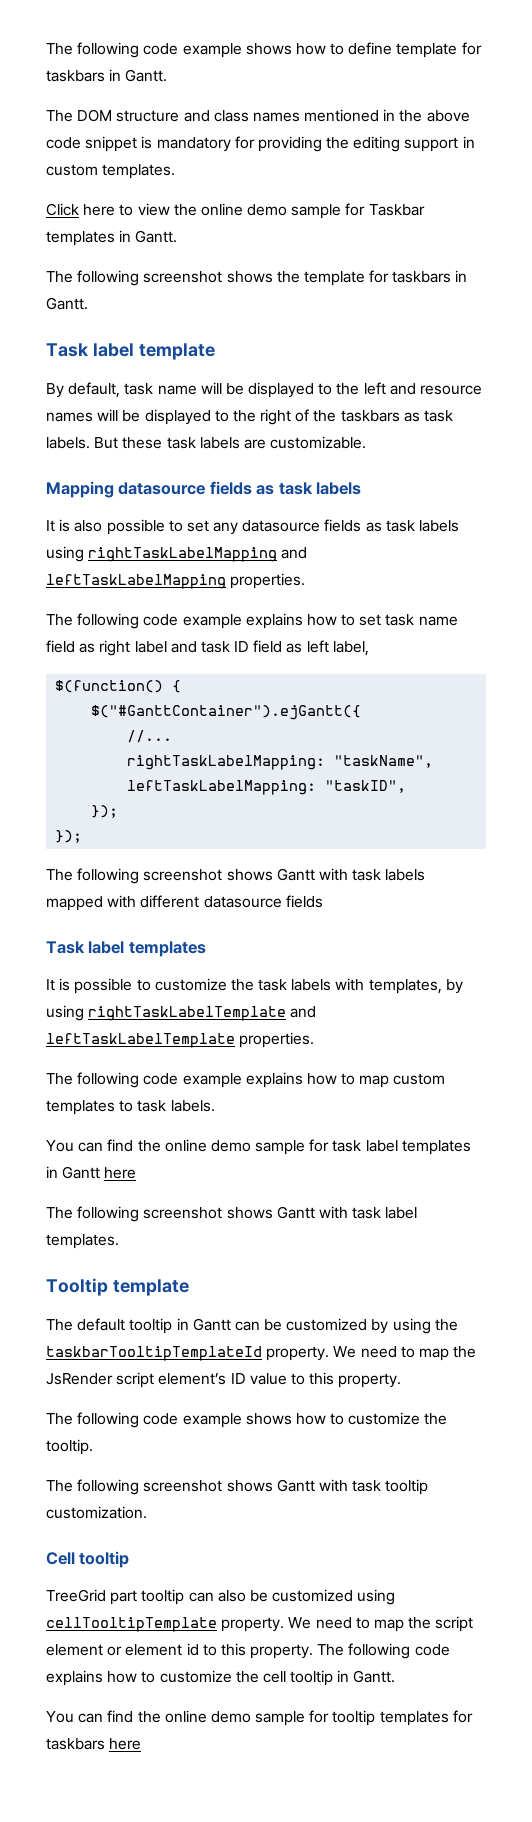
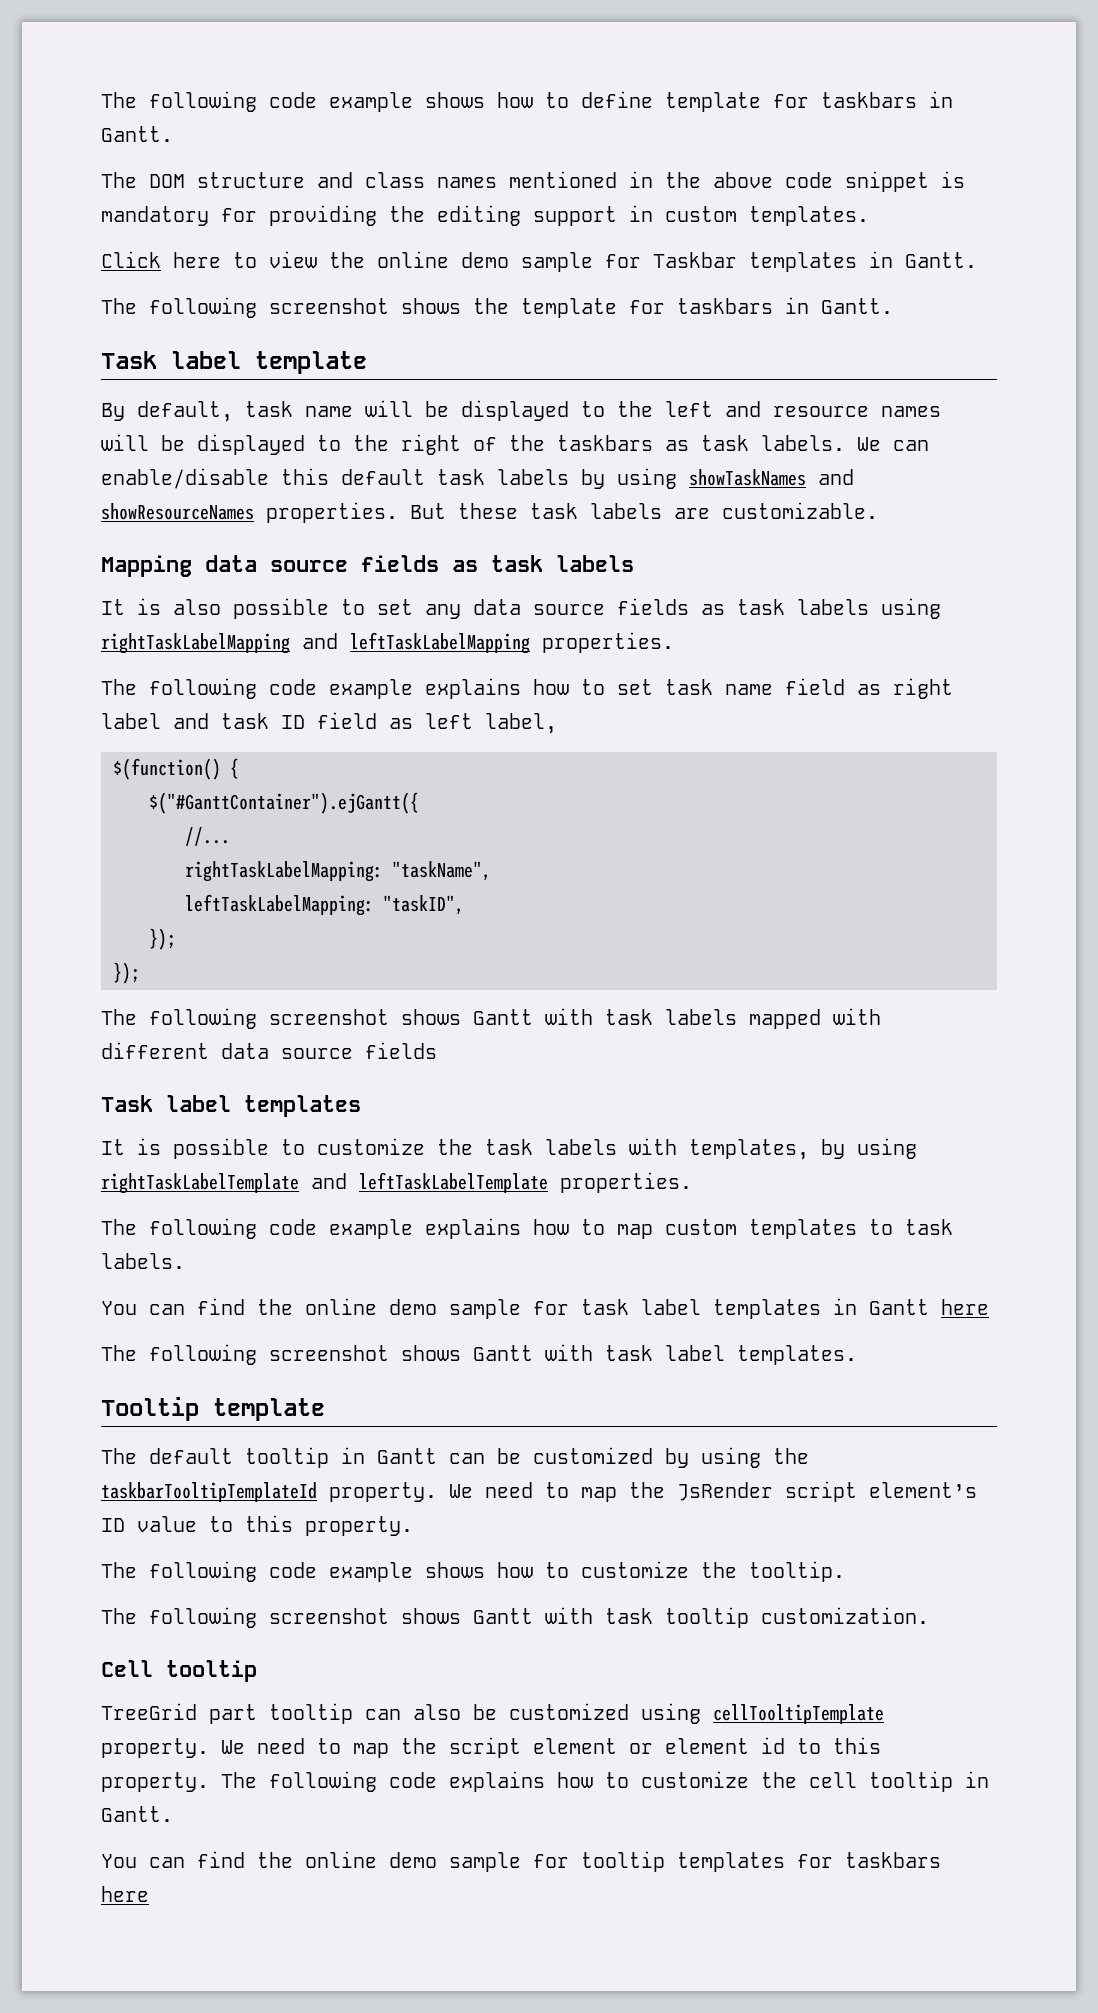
(90, 443) none -> [857,437,929,451] [101,468,854,489] [101,502,398,523] We can enable/disable this default task labels by using showTaskNames and showResourceNames properties.
[118,482,206,495] datasource -> [205,555,348,572] data source
[242,520,321,532] datasource -> [473,599,605,615] data source
[203,896,282,908] datasource -> [221,1043,353,1059] data source

